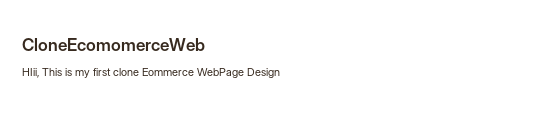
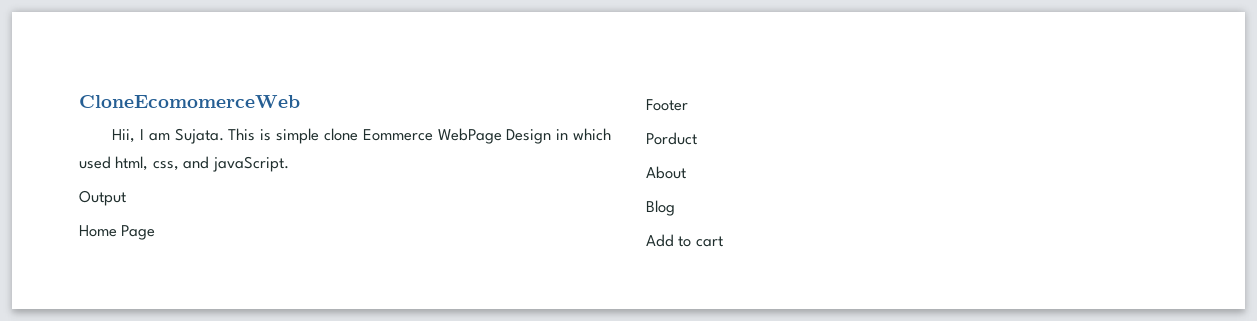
[22,68,280,78] HIii, This is my first clone Eommerce WebPage Design -> [112,128,611,144] [79,156,289,172] [79,190,126,206] [79,225,156,240] [646,99,688,111] [646,132,697,145] [646,166,686,179] [646,200,675,216] [646,234,723,247] Hii, I am Sujata. This is simple clone Eommerce WebPage Design in which used html, css, and javaScript. // Output // Home Page // Footer // Porduct // About // Blog // Add to cart

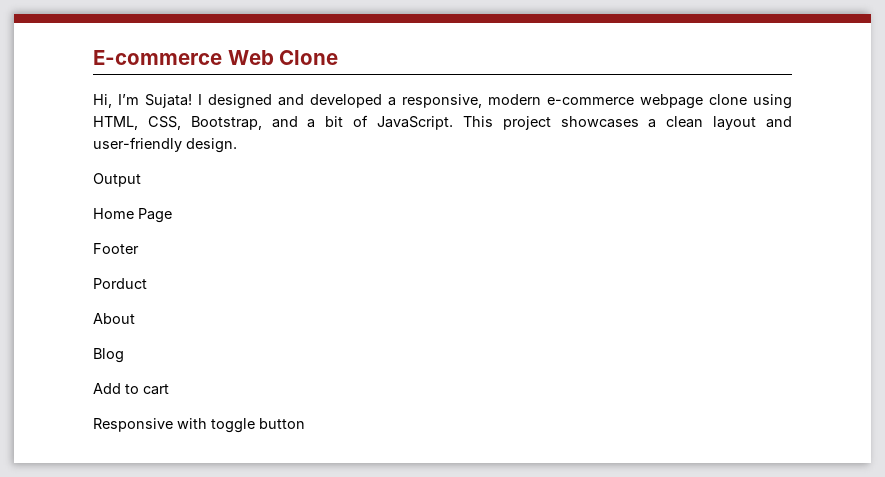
[79,95,300,108] [112,128,611,144] [79,156,289,172] CloneEcomomerceWeb // Hii, I am Sujata. This is simple clone Eommerce WebPage Design in which used html, css, and javaScript. -> [93,50,339,65] [93,94,792,109] [93,115,792,130] [93,137,237,153] E-commerce Web Clone // Hi, I’m Sujata! I designed and developed a responsive, modern e-commerce webpage clone using HTML, CSS, Bootstrap, and a bit of JavaScript. This project showcases a clean layout and user-friendly design.
(723, 241) none -> [93,418,305,433] // Responsive with toggle button

